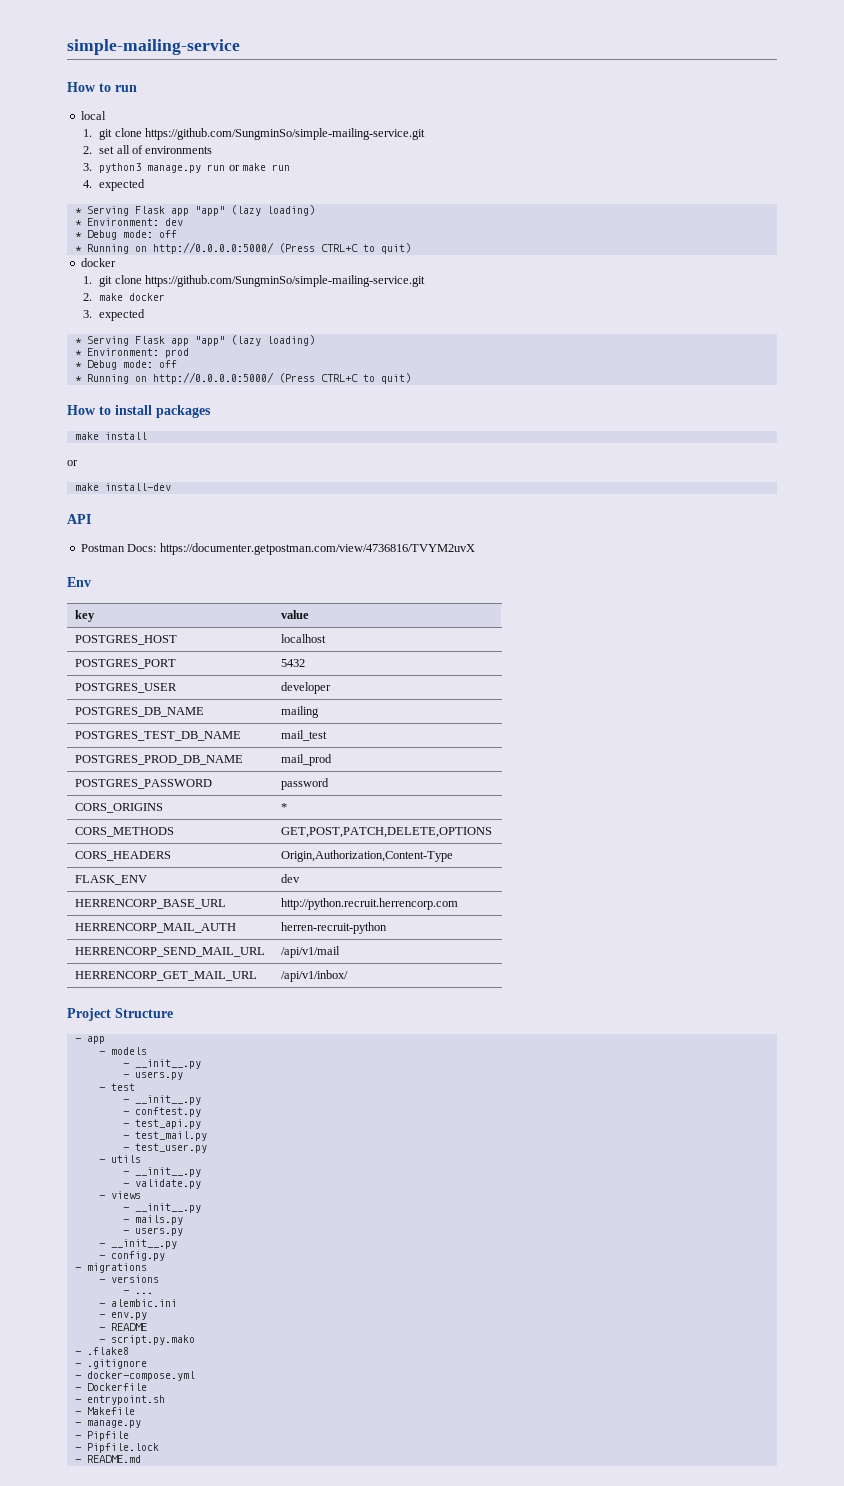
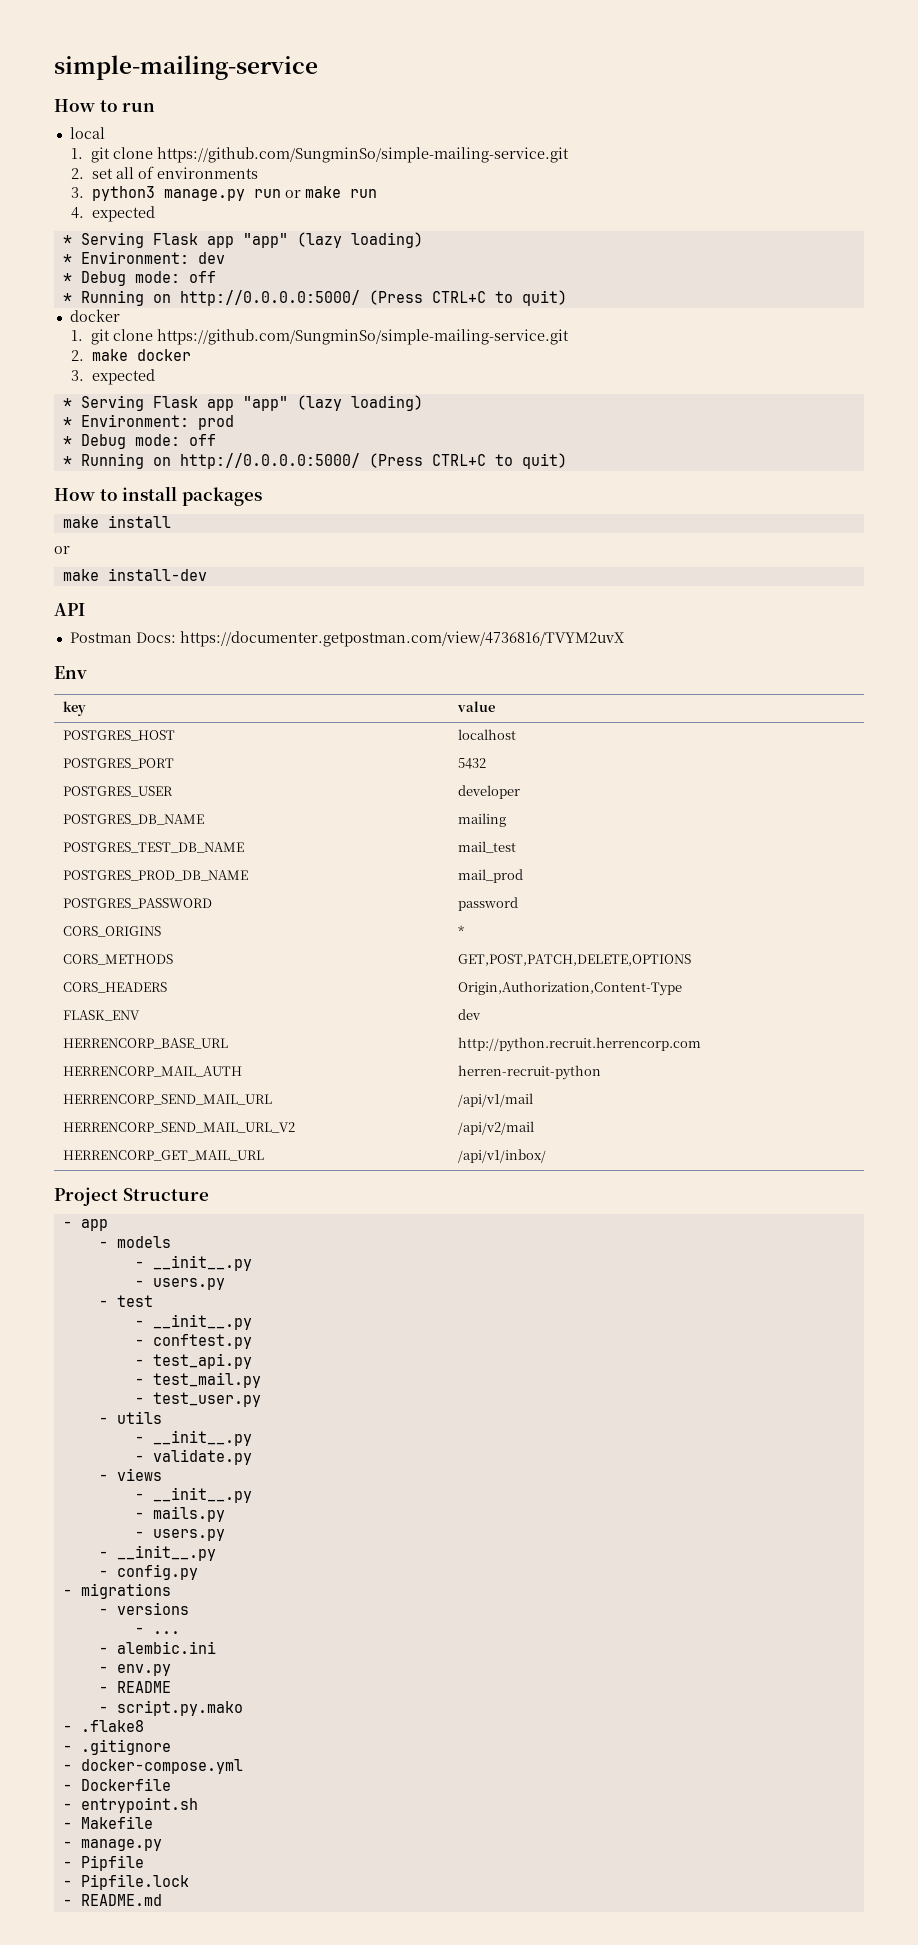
(340, 952) none -> [63,1122,296,1133] [458,1121,535,1135] // HERRENCORP_SEND_MAIL_URL_V2 | /api/v2/mail

